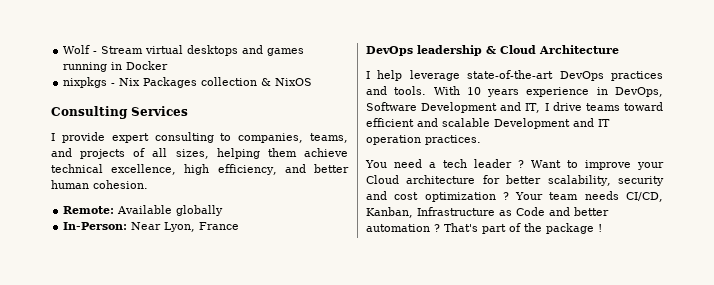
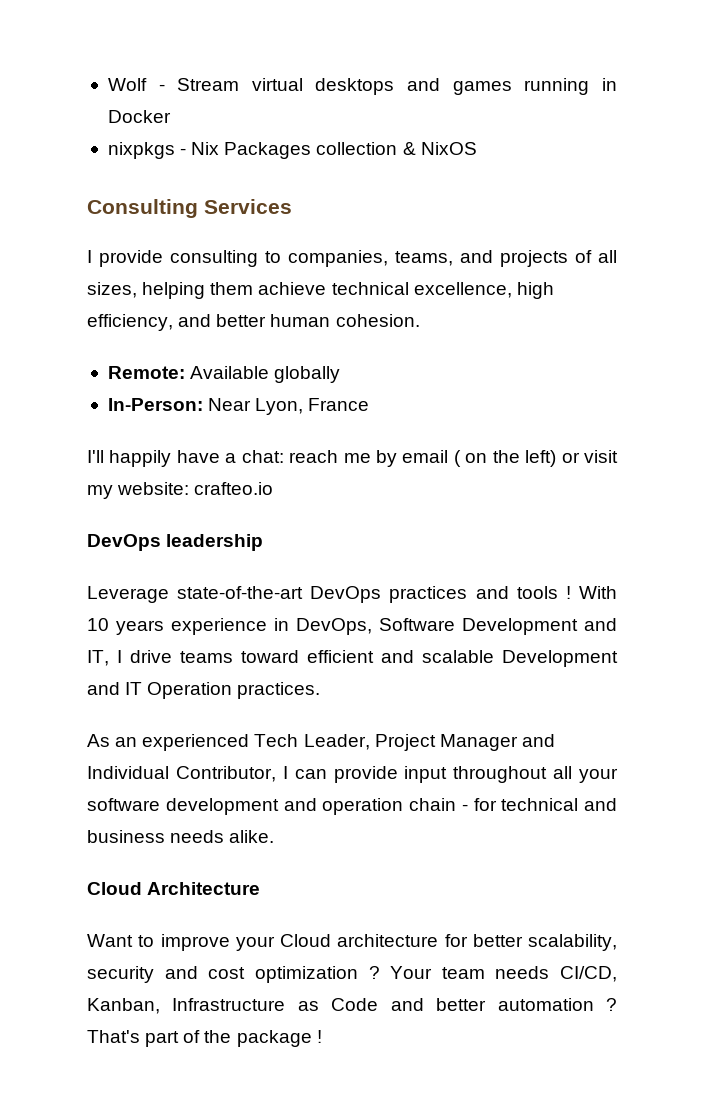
[111,133,149,143] expert -> (163, 258) none
[366,45,619,56] [366,70,460,81] DevOps leadership & Cloud Architecture // I help leverage -> [87,450,619,467] [87,482,274,499] [87,534,264,551] [87,586,169,603] I'll happily have a chat: reach me by email ( on the left) or visit my website: crafteo.io // DevOps leadership // Leverage
[394,86,427,95] tools. -> [516,586,571,599] tools !
[366,135,421,145] operation -> [147,682,233,699] Operation
[365,159,524,168] You need a tech leader ? -> [87,734,555,751] [87,766,618,783] [87,798,617,815] [87,830,275,843] [87,882,261,895] As an experienced Tech Leader, Project Manager and Individual Contributor, I can provide input throughout all your software development and operation chain - for technical and business needs alike. // Cloud Architecture //

